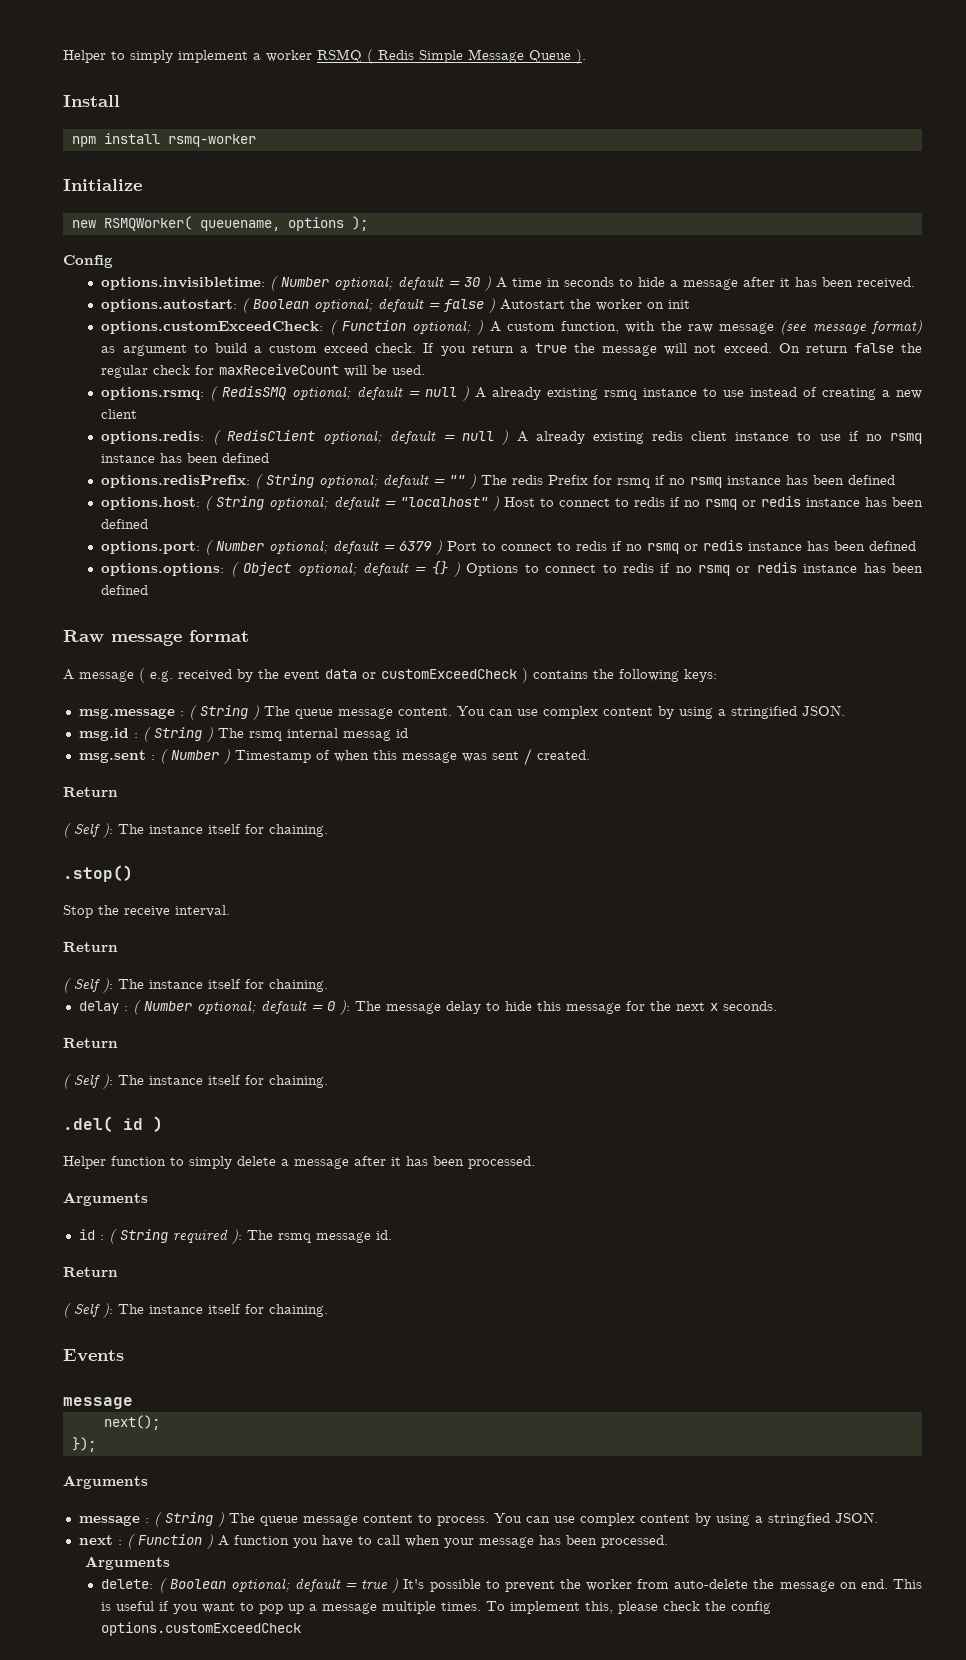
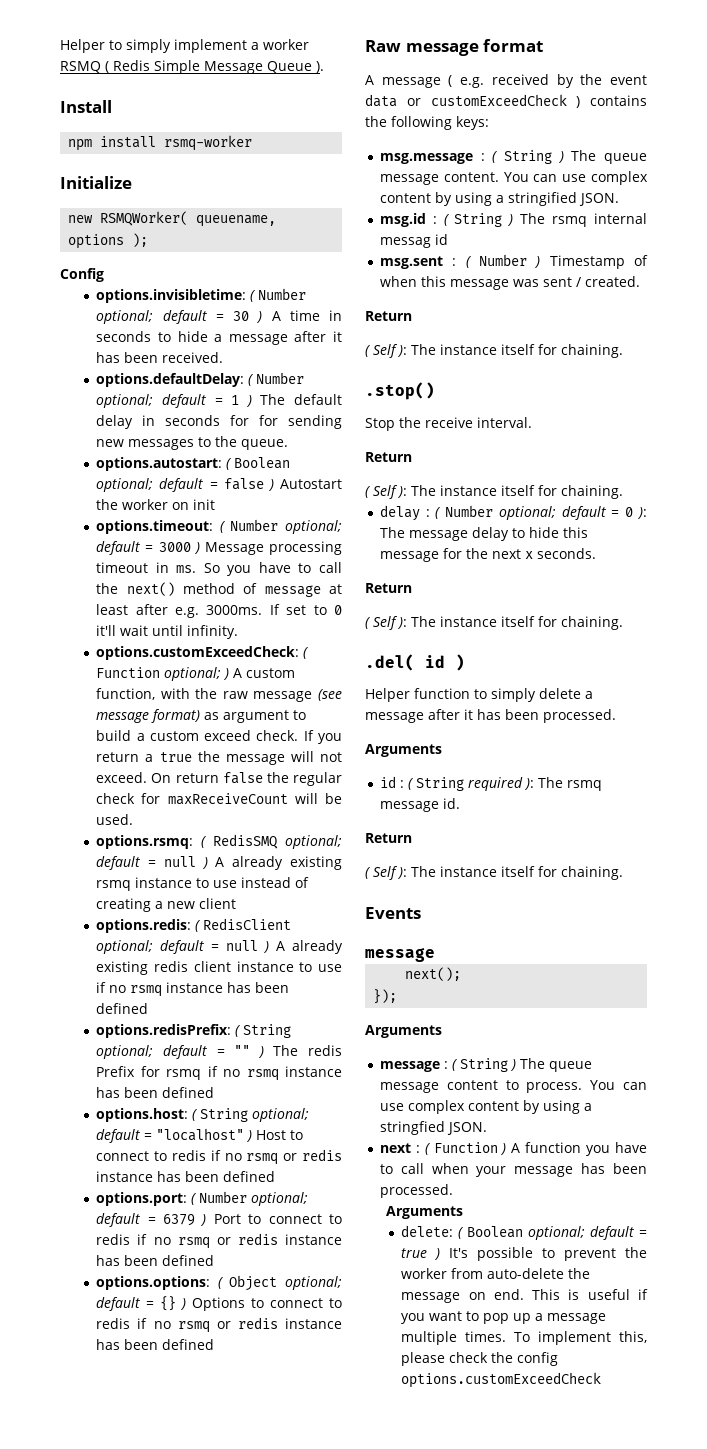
(916, 283) none -> [96,372,305,387] [96,394,342,408] [96,415,342,429] [96,436,289,450] // options.defaultDelay: ( Number optional; default = 1 ) The default delay in seconds for for sending new messages to the queue.
(691, 304) none -> [96,519,342,534] [96,541,342,555] [96,562,342,576] [96,582,342,597] [96,604,342,618] [96,625,239,639] // options.timeout: ( Number optional; default = 3000 ) Message processing timeout in ms. So you have to call the next() method of message at least after e.g. 3000ms. If set to 0 it'll wait until infinity.

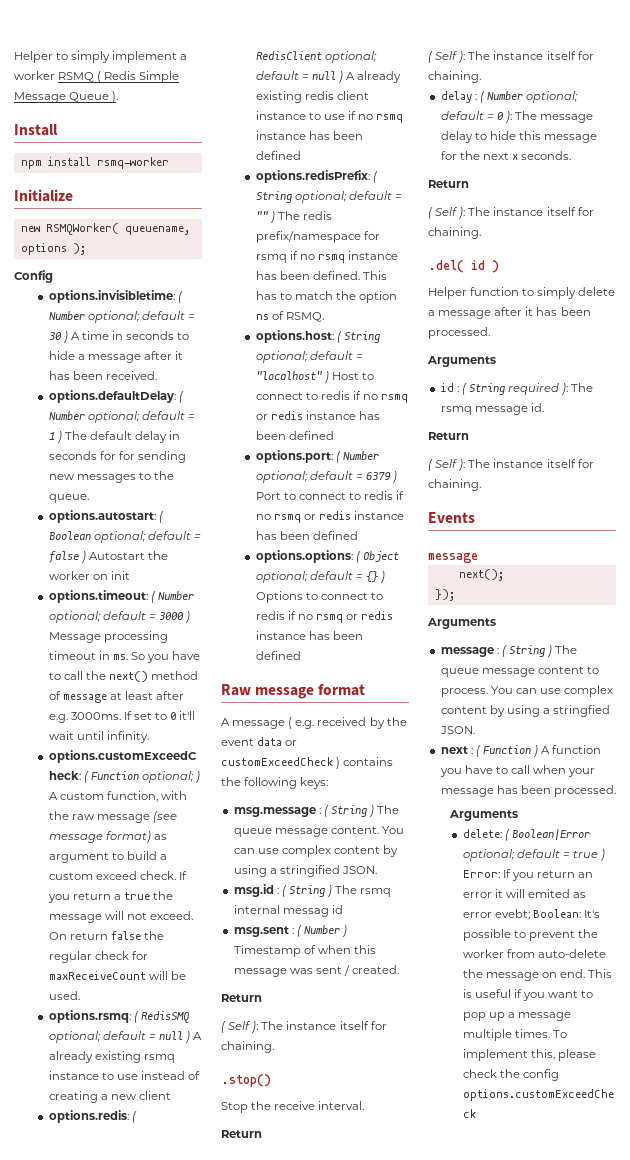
[96,1066,136,1077] Prefix -> [255,231,361,243] prefix/namespace
[162,1087,215,1098] defined -> [312,271,388,280] [255,291,398,303] [255,311,324,322] defined. This has to match the option ns of RSMQ.
[467,1226,524,1238] Boolean -> [511,829,590,840] Boolean|Error
(441, 1254) none -> [462,869,594,881] [462,889,587,898] [462,909,581,920] Error: If you return an error it will emited as error evebt; Boolean:

